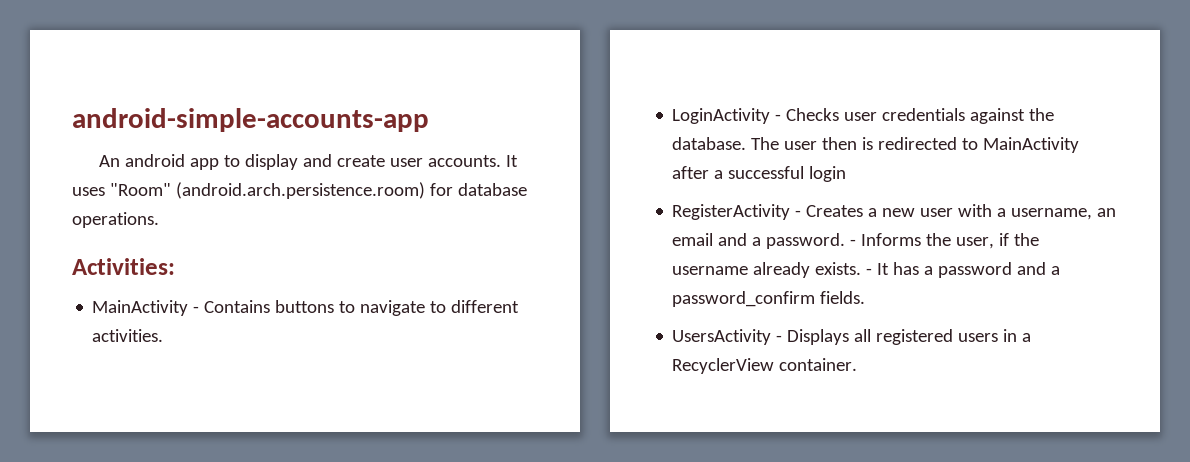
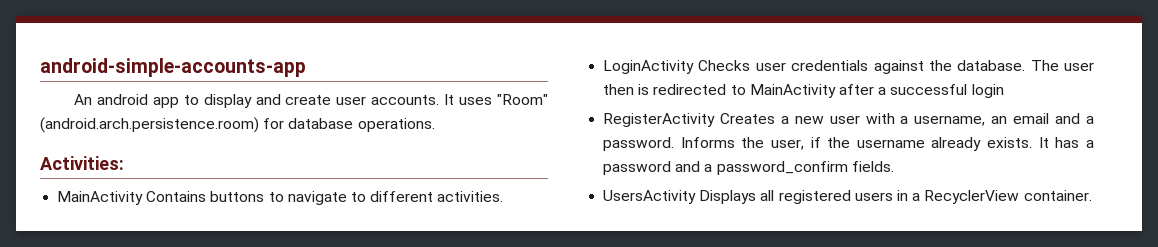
[193,306,200,313] - -> (144, 198) none
[775,114,782,121] - -> (695, 67) none
[795,210,802,217] - -> (716, 120) none
[850,239,857,246] - -> (675, 144) none
[866,268,873,275] - -> (1033, 142) none
[776,335,783,342] - -> (697, 197) none

